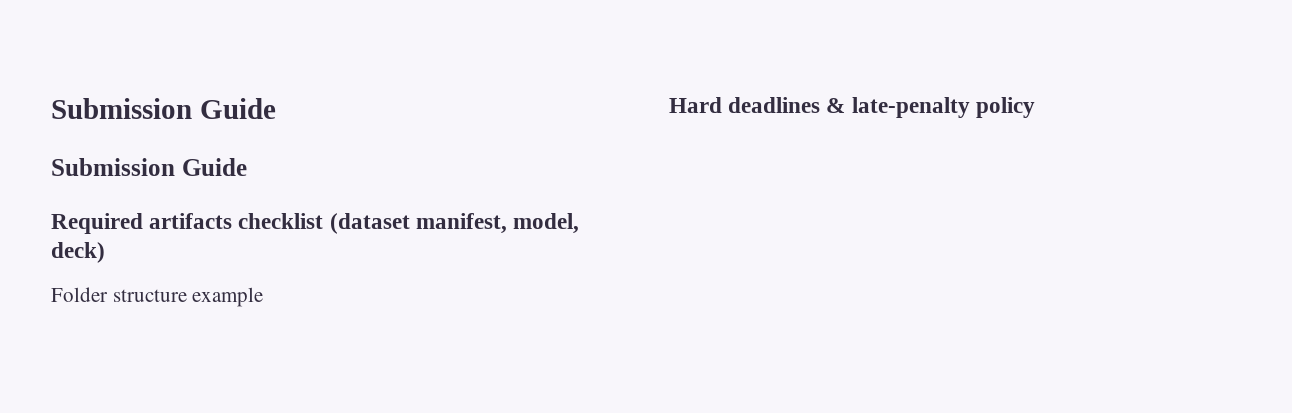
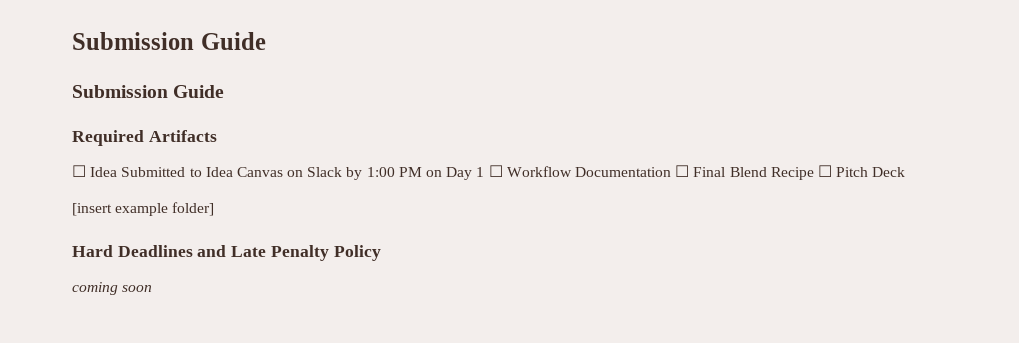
[149,213,580,234] [51,242,105,263] [51,287,187,302] artifacts checklist (dataset manifest, model, deck) // Folder structure -> [148,130,217,142] [72,165,906,180] [72,203,112,216] Artifacts // ☐ Idea Submitted to Idea Canvas on Slack by 1:00 PM on Day 1 ☐ Workflow Documentation ☐ Final Blend Recipe ☐ Pitch Deck // [insert
(264, 297) none -> [172,202,215,216] folder]
[728,97,1035,118] deadlines & late-penalty policy -> [117,245,381,261] [72,282,153,295] Deadlines and Late Penalty Policy // coming soon

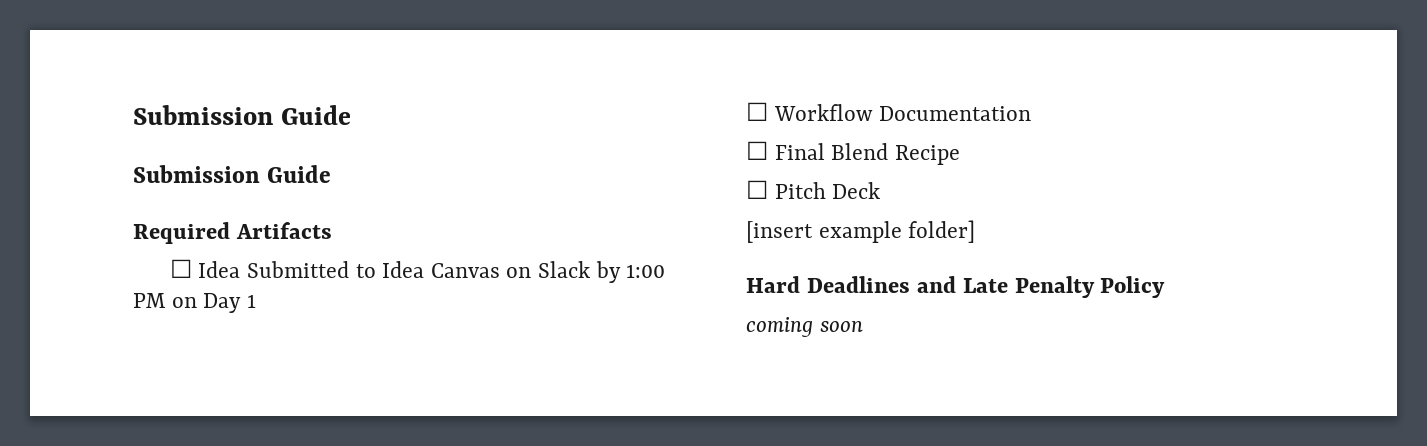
(485, 172) none -> (256, 301) //
(671, 172) none -> (1032, 113) //
(814, 173) none -> (960, 155) //

